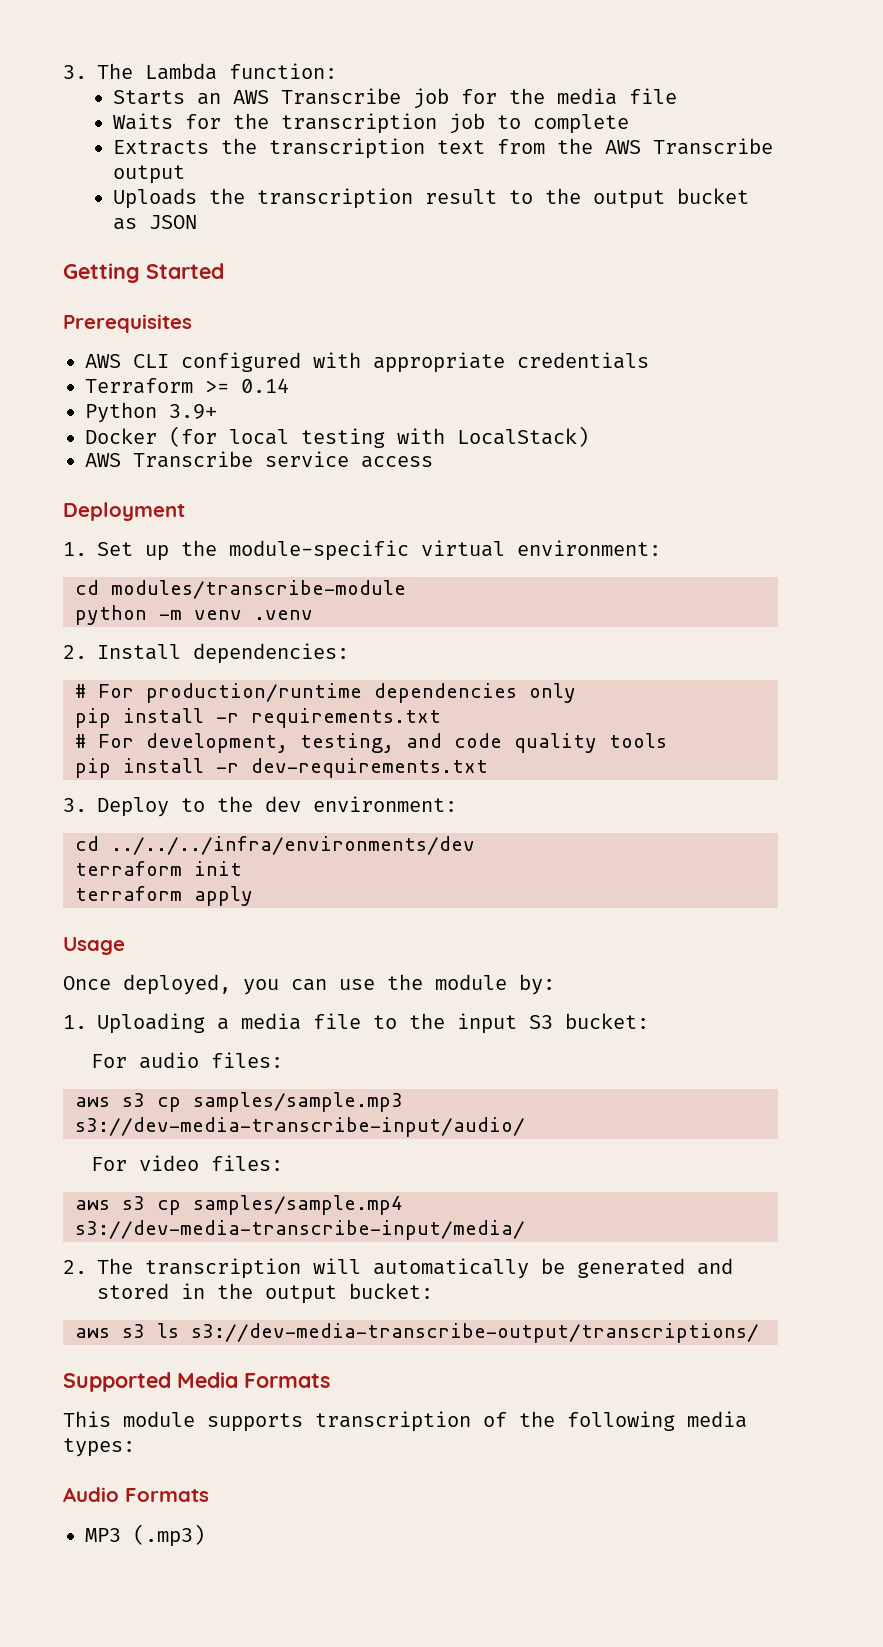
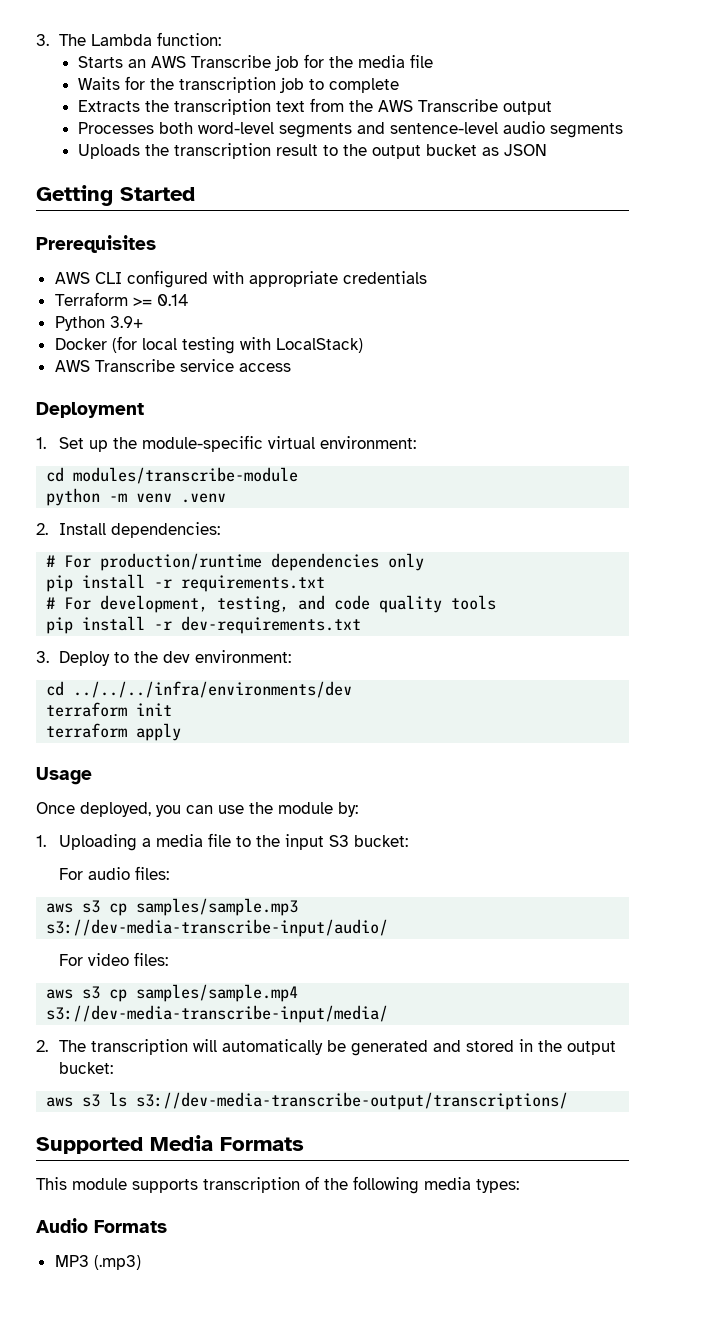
(186, 174) none -> [77,121,623,138] // Processes both word-level segments and sentence-level audio segments

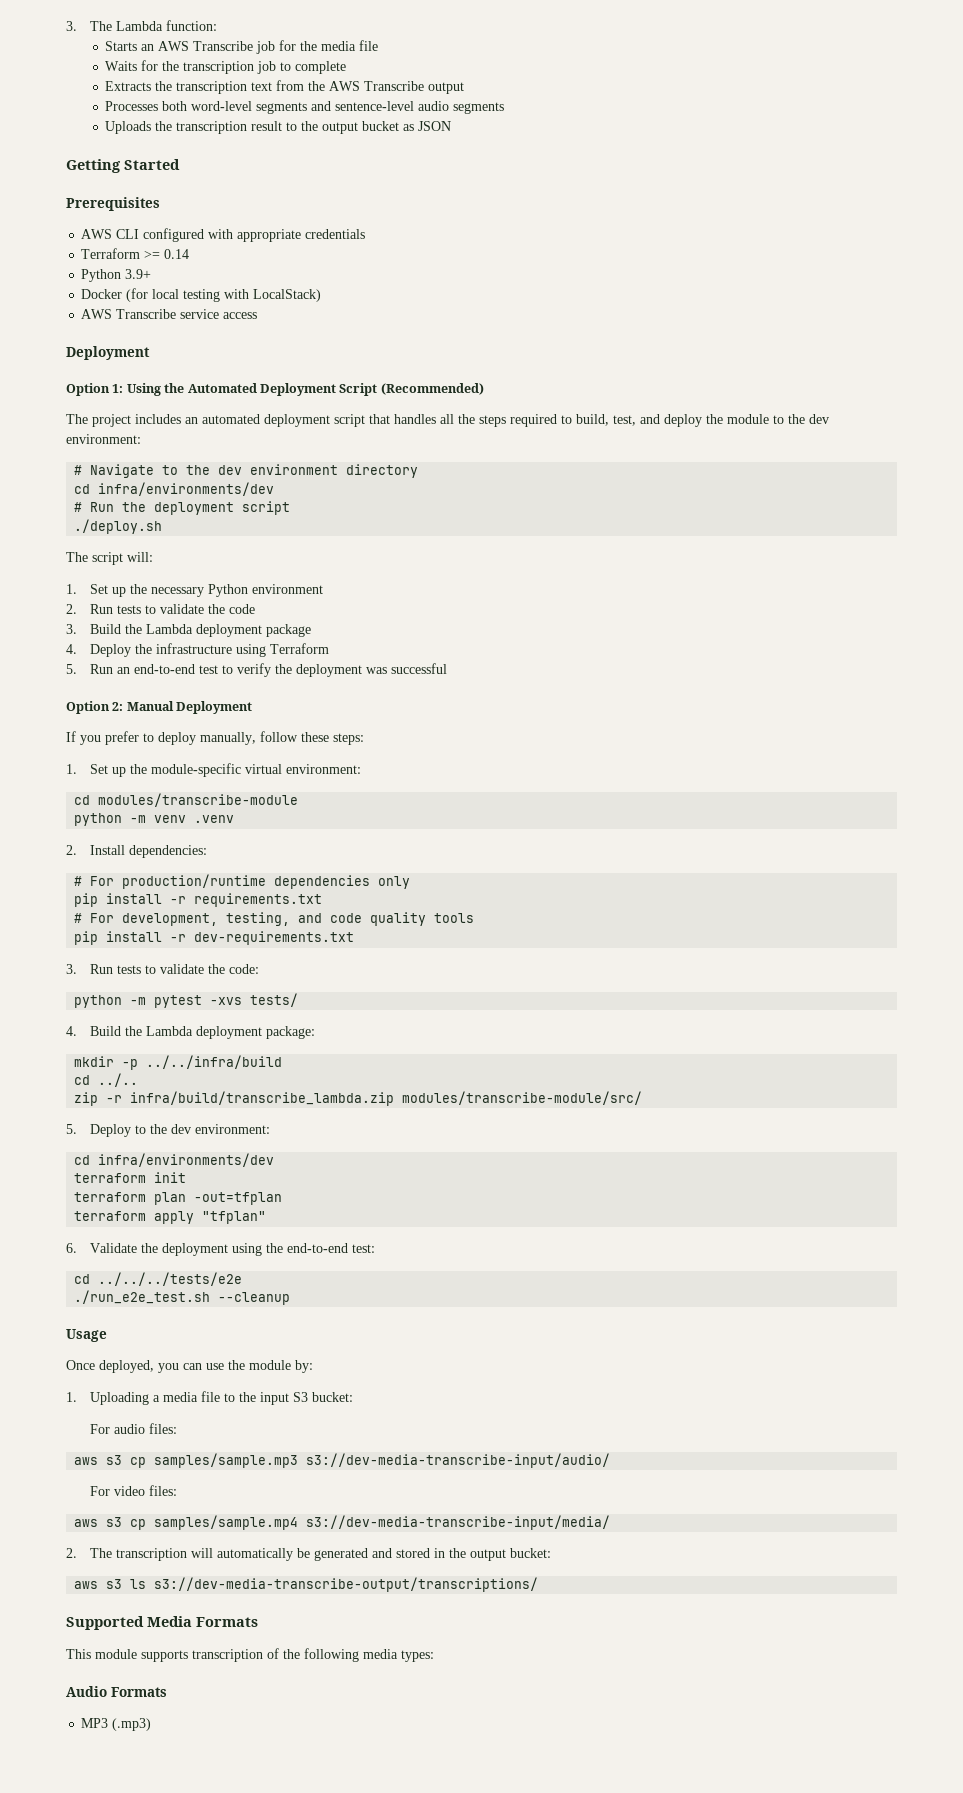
(144, 410) none -> [66,383,484,396] [66,414,829,427] [66,434,141,444] [74,464,419,478] [74,482,275,496] [74,501,291,515] [74,519,163,534] [66,552,153,565] [66,584,324,597] [66,604,256,614] [66,624,312,637] [66,643,330,657] [66,663,448,677] [66,701,253,714] [66,731,364,745] // Option 1: Using the Automated Deployment Script (Recommended) // The project includes an automated deployment script that handles all the steps required to build, test, and deploy the module to the dev environment: // # Navigate to the dev environment directory // cd infra/environments/dev // # Run the deployment script // ./deploy.sh // The script will: // 1. Set up the necessary Python environment // 2. Run tests to validate the code // 3. Build the Lambda deployment package // 4. Deploy the infrastructure using Terraform // 5. Run an end-to-end test to verify the deployment was successful // Option 2: Manual Deployment // If you prefer to deploy manually, follow these steps:
(49, 657) none -> [90,964,260,974] [74,993,299,1008] [66,1026,316,1039] [74,1055,283,1070] [74,1073,139,1087] [74,1091,643,1106] [66,1124,77,1134] Run tests to validate the code: // python -m pytest -xvs tests/ // 4. Build the Lambda deployment package: // mkdir -p ../../infra/build // cd ../.. // zip -r infra/build/transcribe_lambda.zip modules/transcribe-module/src/ // 5.
[73,681,353,698] ../../../infra/environments/dev -> [98,1153,275,1167] infra/environments/dev
(173, 709) none -> [74,1192,283,1205] // terraform plan -out=tfplan
(182, 732) none -> [202,1211,267,1224] [66,1243,376,1256] [74,1272,243,1286] [74,1290,291,1305] "tfplan" // 6. Validate the deployment using the end-to-end test: // cd ../../../tests/e2e // ./run_e2e_test.sh --cleanup

